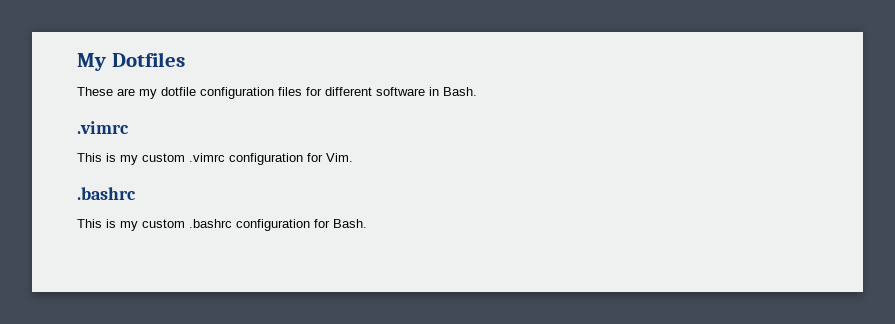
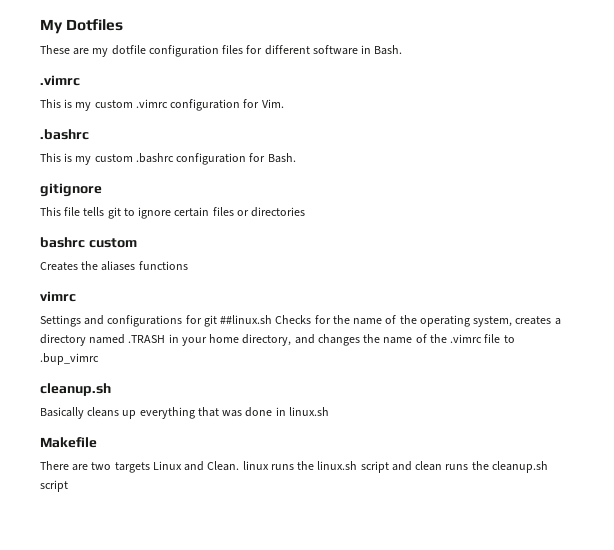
(367, 223) none -> [40,183,102,197] [40,207,306,219] [40,237,137,248] [40,261,188,271] [40,291,76,302] [40,315,561,327] [40,334,515,346] [40,353,99,365] [40,383,111,396] [40,407,329,419] [40,437,97,448] [40,461,548,473] [40,480,68,492] // gitignore // This file tells git to ignore certain files or directories // bashrc custom // Creates the aliases functions // vimrc // Settings and configurations for git ##linux.sh Checks for the name of the operating system, creates a directory named .TRASH in your home directory, and changes the name of the .vimrc file to .bup_vimrc // cleanup.sh // Basically cleans up everything that was done in linux.sh // Makefile // There are two targets Linux and Clean. linux runs the linux.sh script and clean runs the cleanup.sh script

